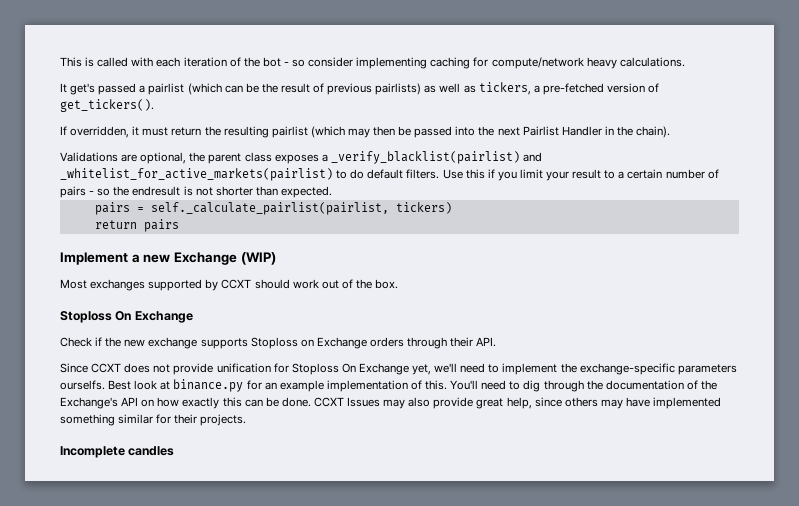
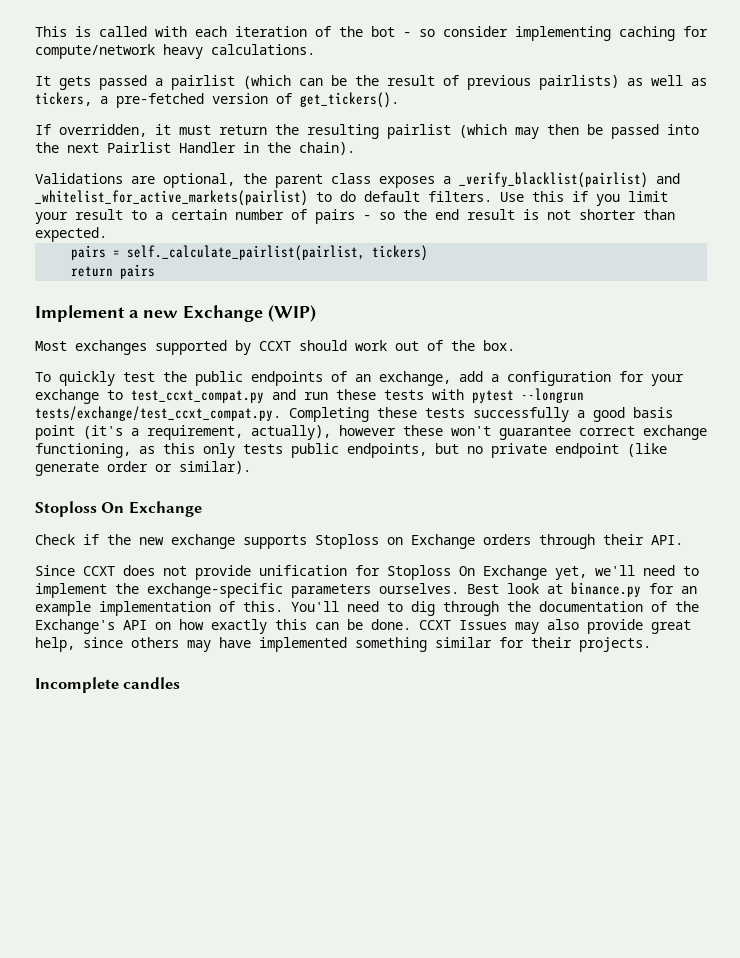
[70,83,96,95] get's -> [59,76,91,90] gets
[132,186,181,196] endresult -> [435,209,515,220] end result
(399, 284) none -> [35,371,684,386] [35,388,584,404] [35,406,673,422] [35,425,707,440] [35,443,667,458] [35,461,251,476] // To quickly test the public endpoints of an exchange, add a configuration for your exchange to test_ccxt_compat.py and run these tests with pytest --longrun tests/exchange/test_ccxt_compat.py. Completing these tests successfully a good basis point (it's a requirement, actually), however these won't guarantee correct exchange functioning, as this only tests public endpoints, but no private endpoint (like generate order or similar).
[60,380,105,390] ourselfs. -> [379,583,459,594] ourselves.

